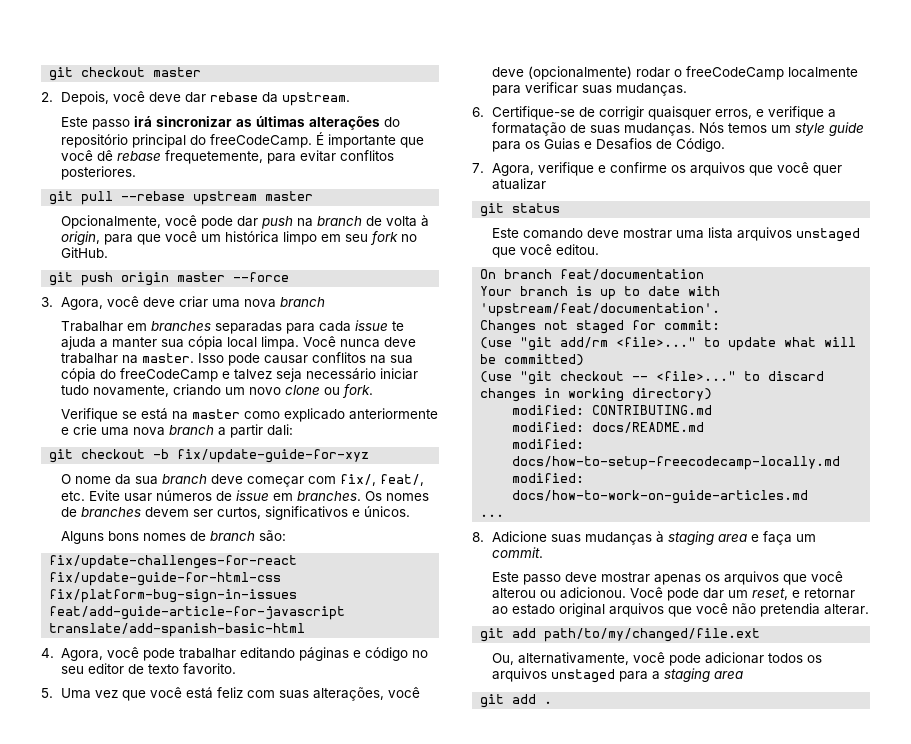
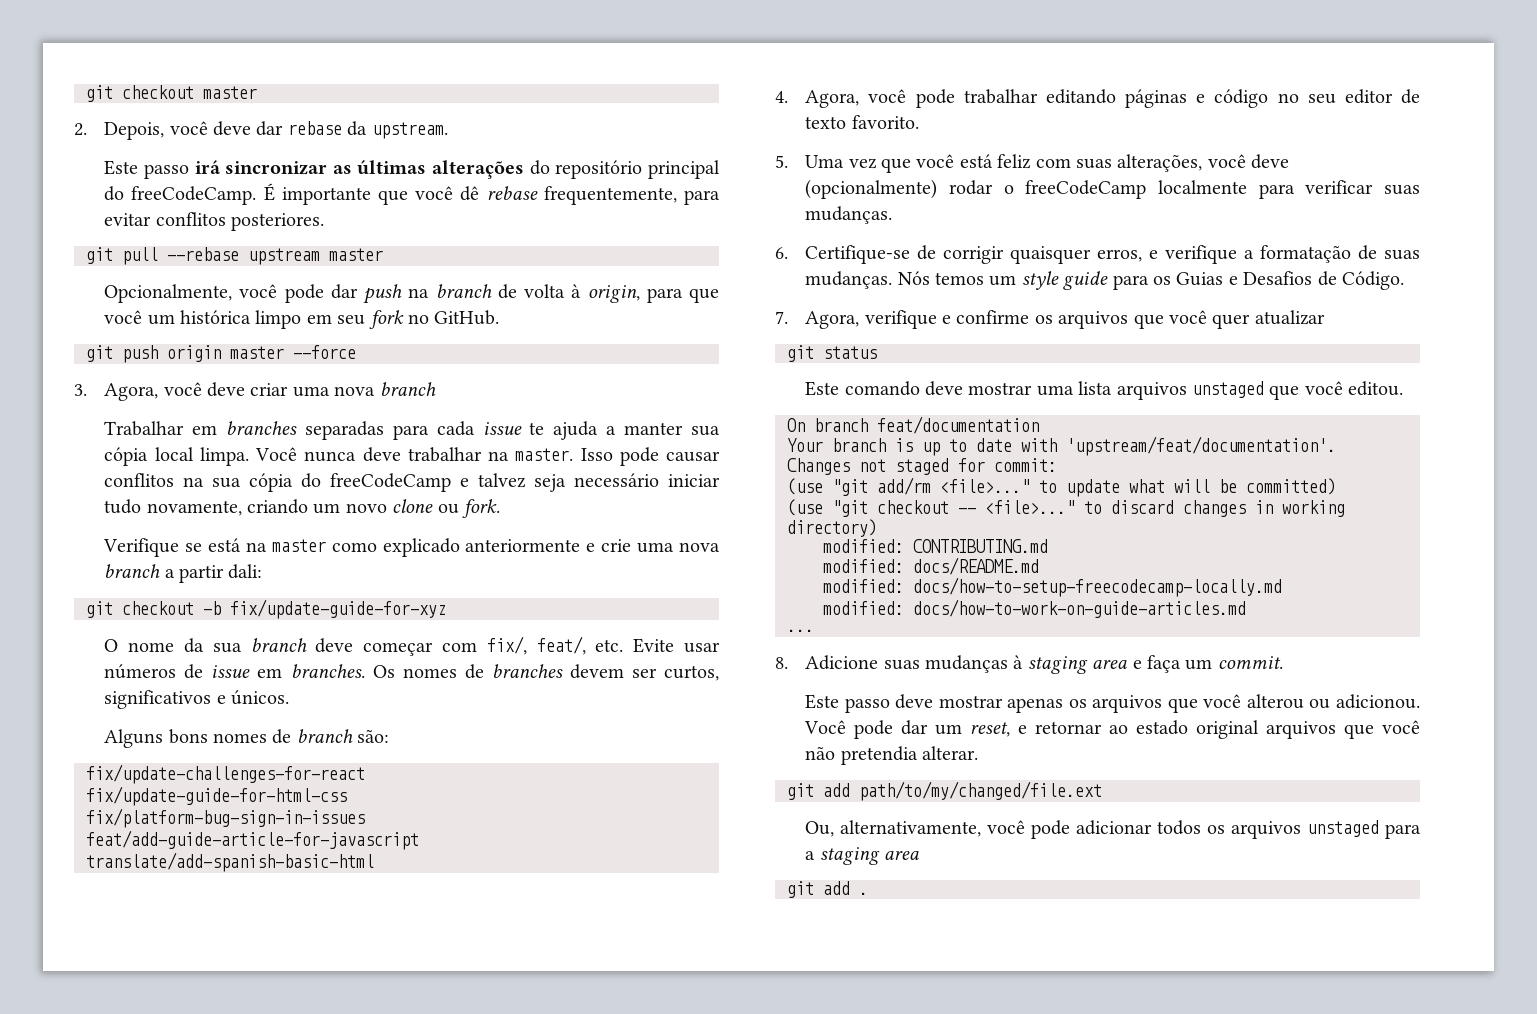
[164,150,263,164] frequetemente, -> [543,186,677,205] frequentemente,

